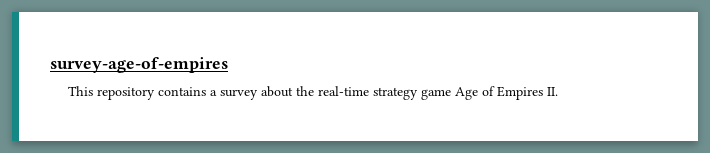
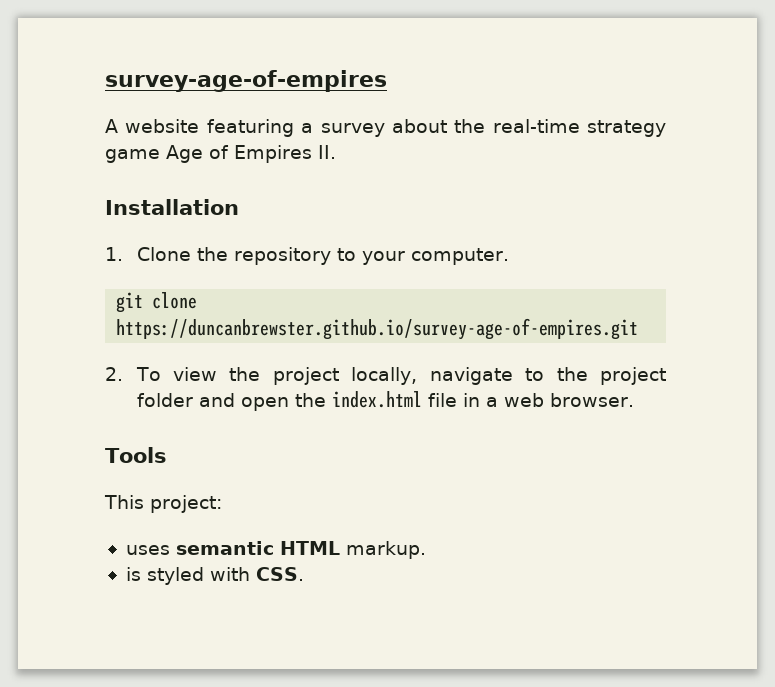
[68,86,207,100] This repository contains -> [105,119,294,137] A website featuring
(559, 91) none -> [105,199,239,215] [105,247,509,265] [116,292,198,313] [116,318,639,340] [105,367,667,385] [136,391,634,411] [105,447,167,463] [104,495,222,513] [125,541,426,559] [125,567,304,585] // Installation // 1. Clone the repository to your computer. // git clone https://duncanbrewster.github.io/survey-age-of-empires.git // 2. To view the project locally, navigate to the project folder and open the index.html file in a web browser. // Tools // This project: // uses semantic HTML markup. // is styled with CSS.

